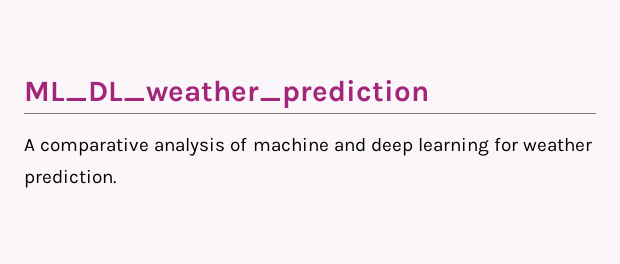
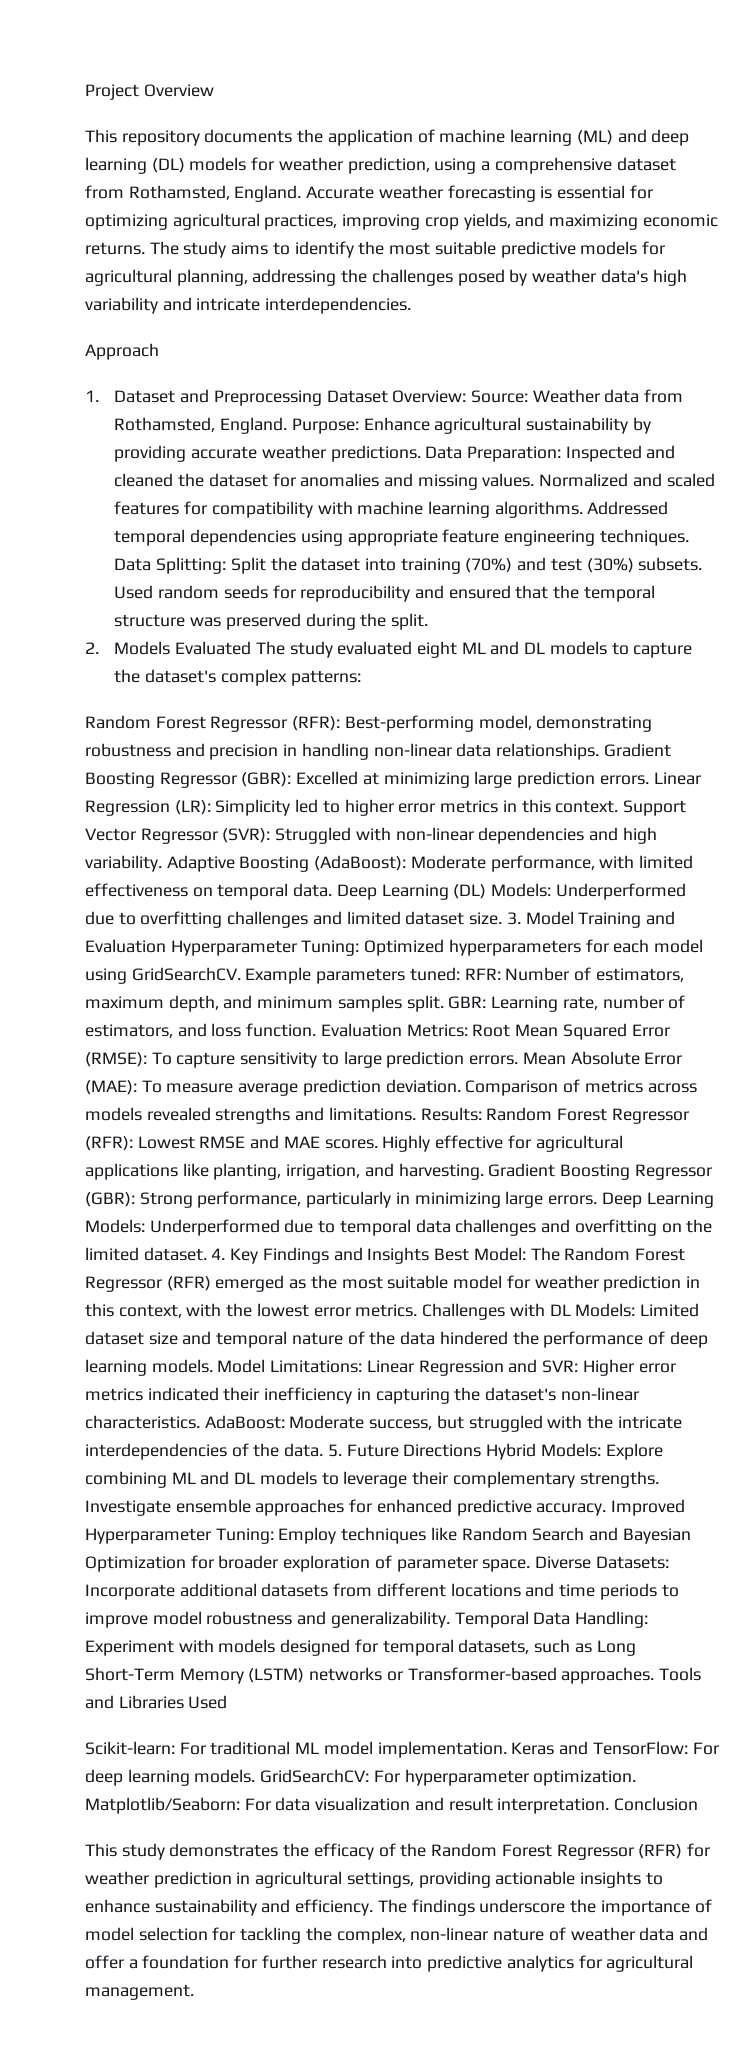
[24,80,429,108] [24,137,593,156] [24,169,116,188] ML_DL_weather_prediction // A comparative analysis of machine and deep learning for weather prediction. -> [85,84,214,100] [85,129,690,146] [85,157,676,174] [85,185,653,202] [85,213,718,230] [85,241,665,258] [85,269,687,286] [85,297,412,314] [85,343,159,360] [85,389,684,406] [114,417,651,434] [114,445,676,462] [114,473,715,490] [114,501,669,518] [114,529,689,546] [114,557,703,574] [114,585,655,602] [114,613,428,630] [85,641,693,658] [114,669,361,686] [85,715,653,732] [85,743,671,760] [85,771,701,788] [85,799,686,816] [85,827,657,844] [85,855,694,872] [85,883,686,900] [85,911,675,928] [85,939,704,956] [85,967,684,984] [85,995,686,1012] [85,1023,670,1040] [85,1051,683,1068] [85,1079,697,1096] [85,1107,689,1124] [85,1135,623,1152] [85,1163,712,1180] [85,1191,714,1208] [85,1219,713,1236] [85,1247,685,1264] [85,1275,700,1292] [85,1303,699,1320] [85,1331,708,1348] [85,1359,676,1376] [85,1387,639,1404] [85,1415,682,1432] [85,1443,663,1460] [85,1471,659,1488] [85,1499,686,1516] [85,1527,691,1544] [85,1555,669,1572] [85,1583,679,1600] [85,1611,649,1628] [85,1639,636,1656] [85,1667,702,1684] [85,1695,228,1709] [85,1741,719,1758] [85,1769,637,1786] [85,1797,699,1814] [85,1843,710,1860] [85,1871,663,1888] [85,1899,712,1916] [85,1927,708,1944] [85,1955,694,1972] [85,1984,194,2000] Project Overview // This repository documents the application of machine learning (ML) and deep learning (DL) models for weather prediction, using a comprehensive dataset from Rothamsted, England. Accurate weather forecasting is essential for optimizing agricultural practices, improving crop yields, and maximizing economic returns. The study aims to identify the most suitable predictive models for agricultural planning, addressing the challenges posed by weather data's high variability and intricate interdependencies. // Approach // 1. Dataset and Preprocessing Dataset Overview: Source: Weather data from Rothamsted, England. Purpose: Enhance agricultural sustainability by providing accurate weather predictions. Data Preparation: Inspected and cleaned the dataset for anomalies and missing values. Normalized and scaled features for compatibility with machine learning algorithms. Addressed temporal dependencies using appropriate feature engineering techniques. Data Splitting: Split the dataset into training (70%) and test (30%) subsets. Used random seeds for reproducibility and ensured that the temporal structure was preserved during the split. // 2. Models Evaluated The study evaluated eight ML and DL models to capture the dataset's complex patterns: // Random Forest Regressor (RFR): Best-performing model, demonstrating robustness and precision in handling non-linear data relationships. Gradient Boosting Regressor (GBR): Excelled at minimizing large prediction errors. Linear Regression (LR): Simplicity led to higher error metrics in this context. Support Vector Regressor (SVR): Struggled with non-linear dependencies and high variability. Adaptive Boosting (AdaBoost): Moderate performance, with limited effectiveness on temporal data. Deep Learning (DL) Models: Underperformed due to overfitting challenges and limited dataset size. 3. Model Training and Evaluation Hyperparameter Tuning: Optimized hyperparameters for each model using GridSearchCV. Example parameters tuned: RFR: Number of estimators, maximum depth, and minimum samples split. GBR: Learning rate, number of estimators, and loss function. Evaluation Metrics: Root Mean Squared Error (RMSE): To capture sensitivity to large prediction errors. Mean Absolute Error (MAE): To measure average prediction deviation. Comparison of metrics across models revealed strengths and limitations. Results: Random Forest Regressor (RFR): Lowest RMSE and MAE scores. Highly effective for agricultural applications like planting, irrigation, and harvesting. Gradient Boosting Regressor (GBR): Strong performance, particularly in minimizing large errors. Deep Learning Models: Underperformed due to temporal data challenges and overfitting on the limited dataset. 4. Key Findings and Insights Best Model: The Random Forest Regressor (RFR) emerged as the most suitable model for weather prediction in this context, with the lowest error metrics. Challenges with DL Models: Limited dataset size and temporal nature of the data hindered the performance of deep learning models. Model Limitations: Linear Regression and SVR: Higher error metrics indicated their inefficiency in capturing the dataset's non-linear characteristics. AdaBoost: Moderate success, but struggled with the intricate interdependencies of the data. 5. Future Directions Hybrid Models: Explore combining ML and DL models to leverage their complementary strengths. Investigate ensemble approaches for enhanced predictive accuracy. Improved Hyperparameter Tuning: Employ techniques like Random Search and Bayesian Optimization for broader exploration of parameter space. Diverse Datasets: Incorporate additional datasets from different locations and time periods to improve model robustness and generalizability. Temporal Data Handling: Experiment with models designed for temporal datasets, such as Long Short-Term Memory (LSTM) networks or Transformer-based approaches. Tools and Libraries Used // Scikit-learn: For traditional ML model implementation. Keras and TensorFlow: For deep learning models. GridSearchCV: For hyperparameter optimization. Matplotlib/Seaborn: For data visualization and result interpretation. Conclusion // This study demonstrates the efficacy of the Random Forest Regressor (RFR) for weather prediction in agricultural settings, providing actionable insights to enhance sustainability and efficiency. The findings underscore the importance of model selection for tackling the complex, non-linear nature of weather data and offer a foundation for further research into predictive analytics for agricultural management.

